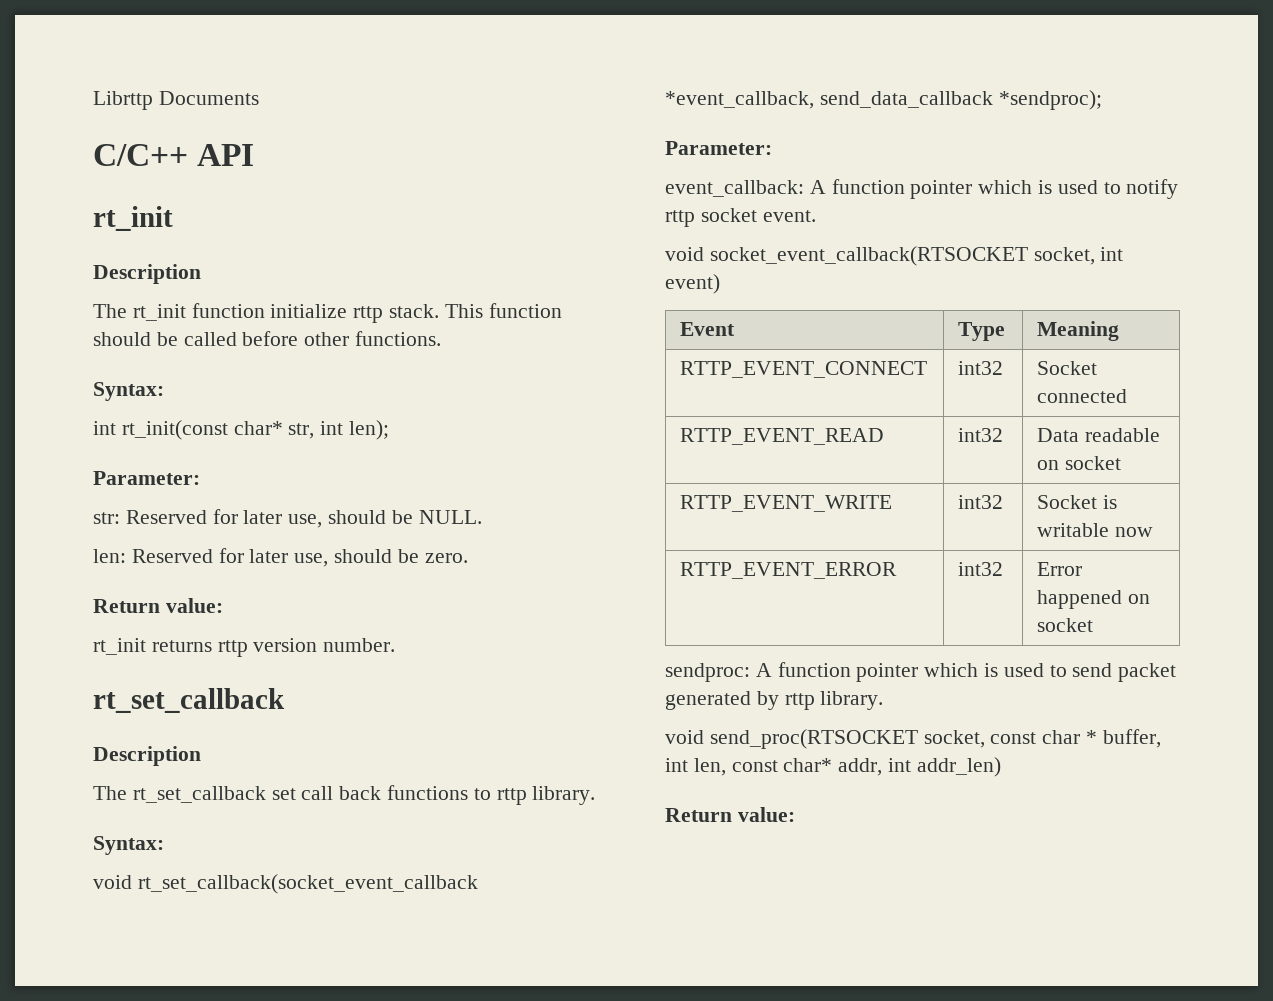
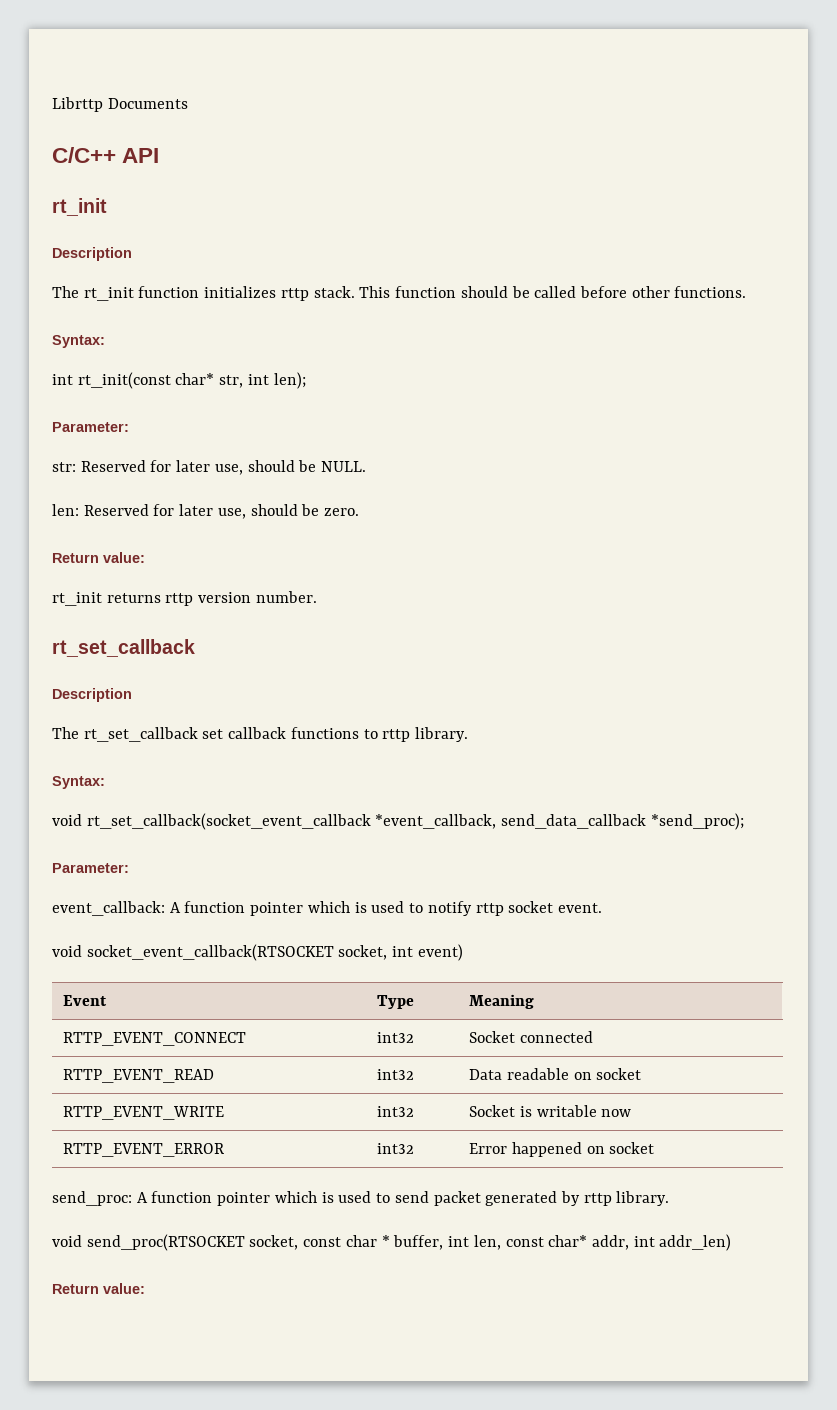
[270,304,348,318] initialize -> [204,286,277,298] initializes
[301,786,382,800] call back -> [228,727,287,739] callback
[998,90,1102,110] *sendproc); -> [650,813,744,830] *send_proc);
[665,663,750,682] sendproc: -> [52,1191,132,1206] send_proc:

